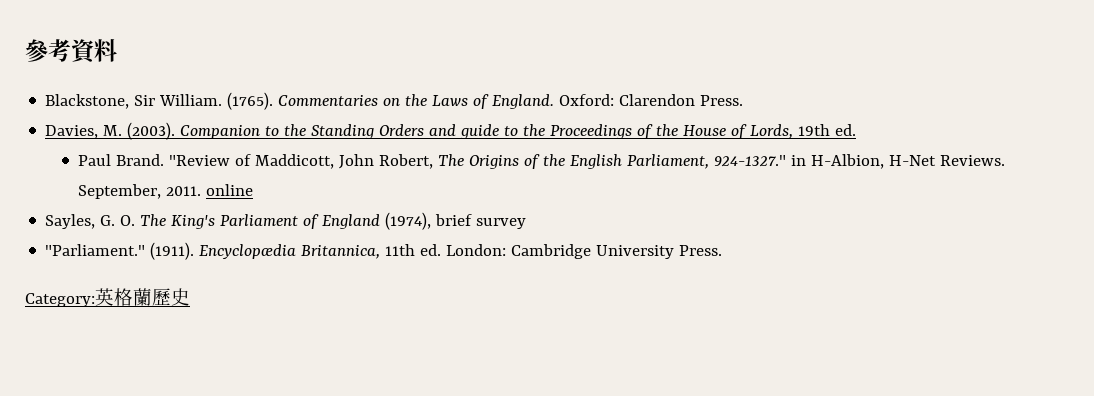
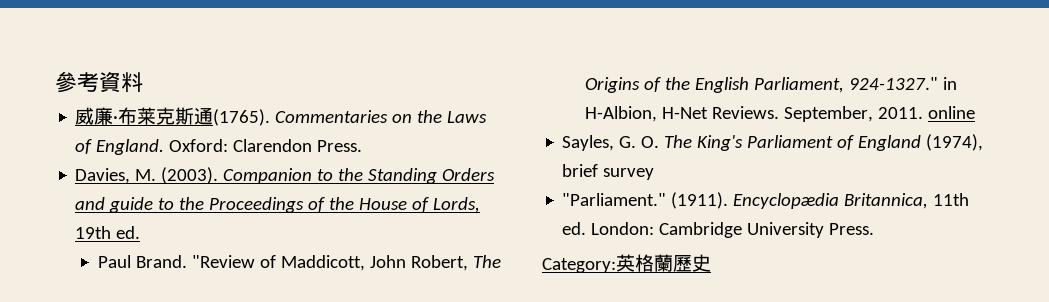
[45,94,223,109] Blackstone, Sir William. -> [75,107,214,125] 威廉·布莱克斯通

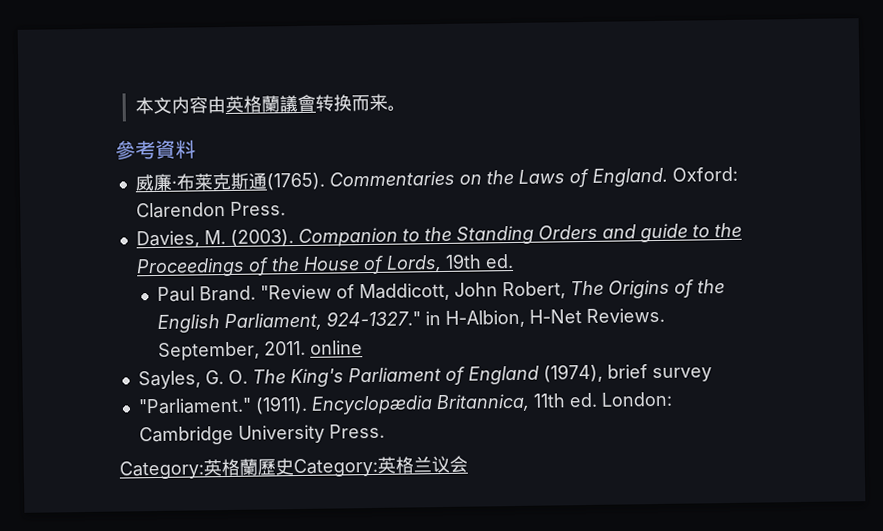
(55, 82) none -> [134,93,406,115] 本文内容由英格蘭議會转换而来。 //
(711, 263) none -> [293,455,468,478] Category:英格兰议会

